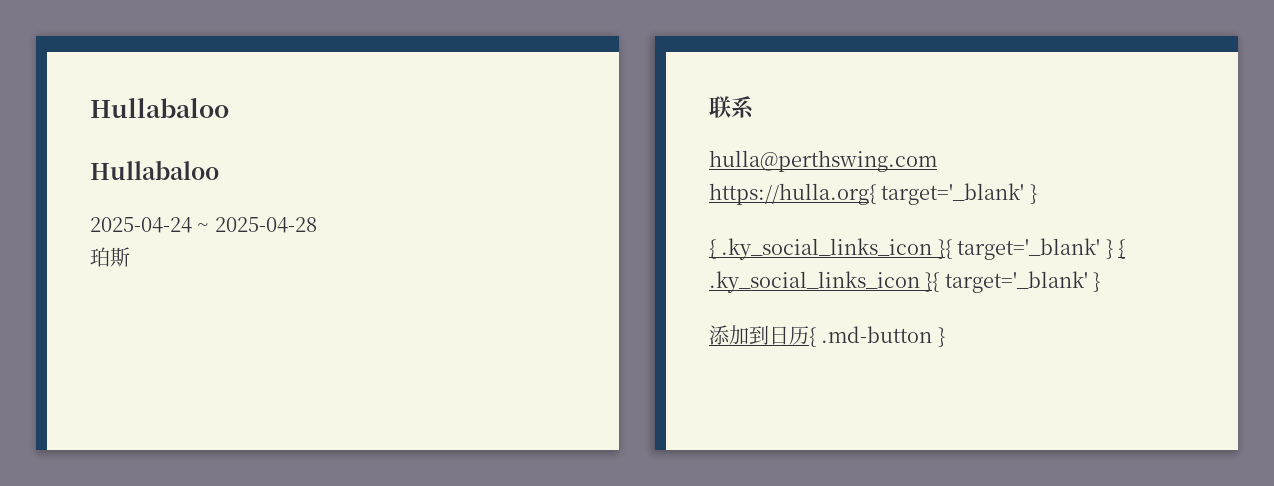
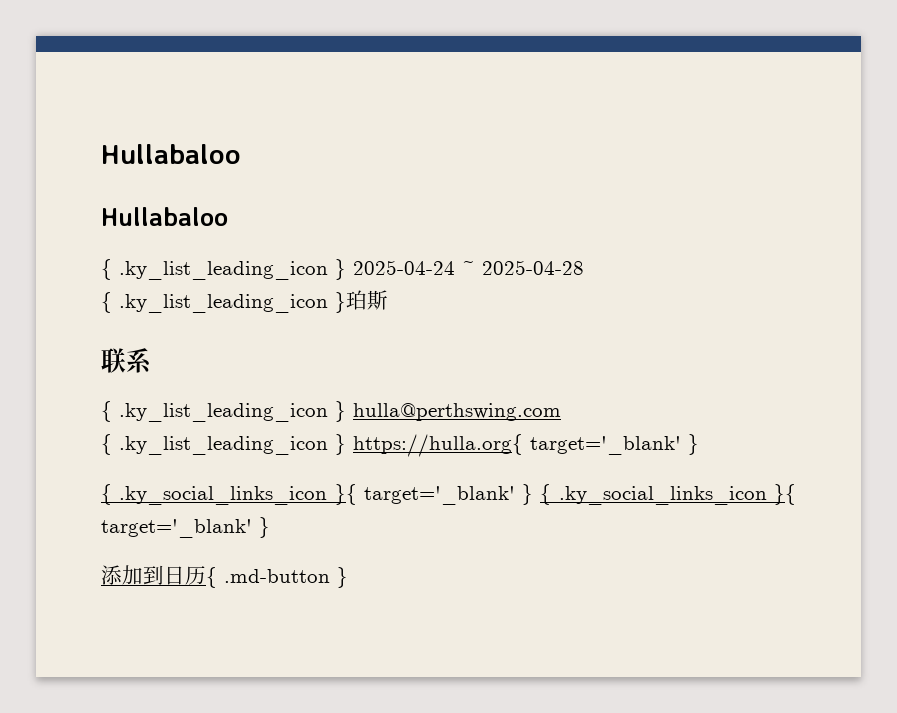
(219, 170) none -> [101,259,346,280] { .ky_list_leading_icon }
(317, 225) none -> [101,292,346,313] { .ky_list_leading_icon }
[709,150,937,172] hulla@perthswing.com // -> [101,401,561,422] [101,434,346,455] { .ky_list_leading_icon } hulla@perthswing.com // { .ky_list_leading_icon }

